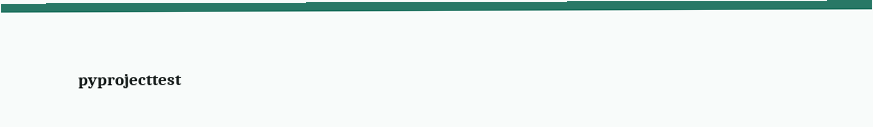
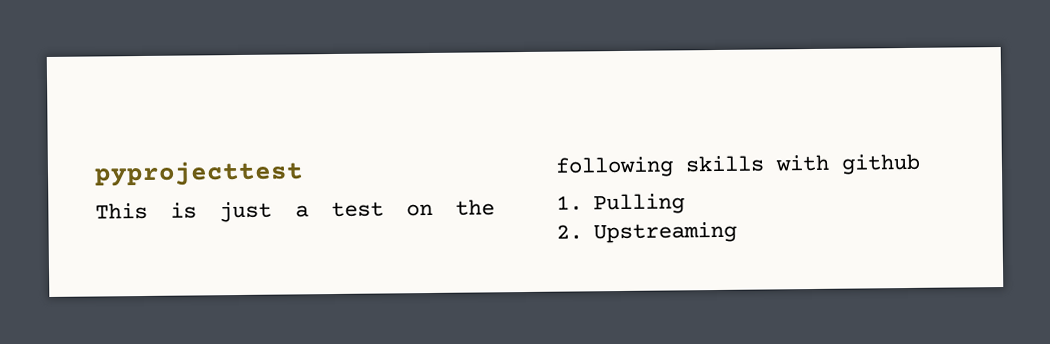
(183, 80) none -> [95,199,495,223] [555,153,921,178] [556,193,686,215] [556,221,738,244] // This is just a test on the following skills with github // 1. Pulling // 2. Upstreaming

